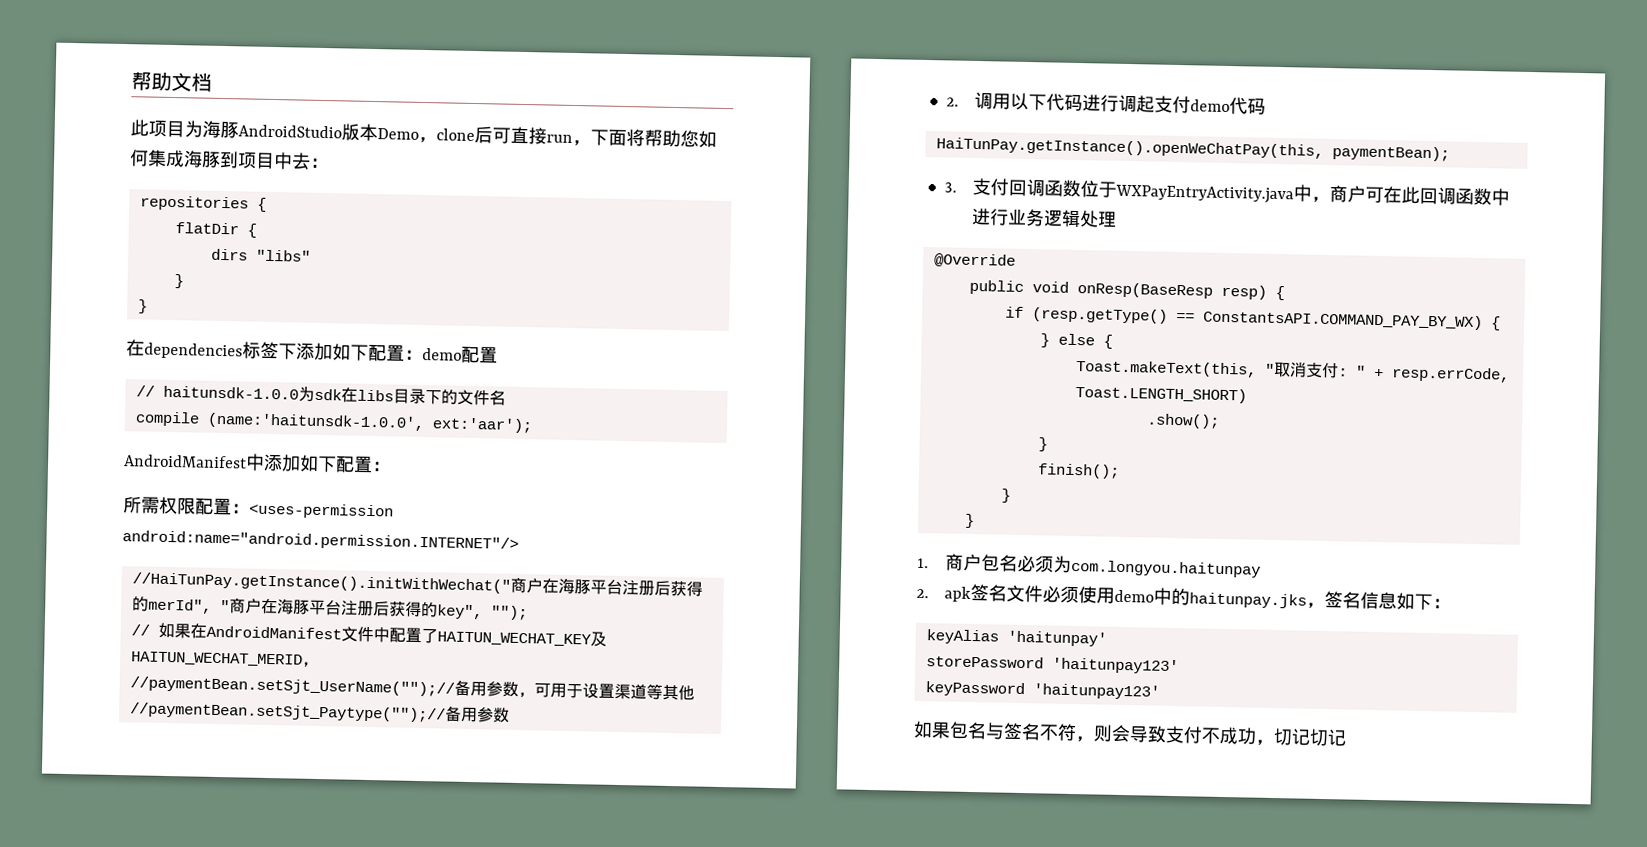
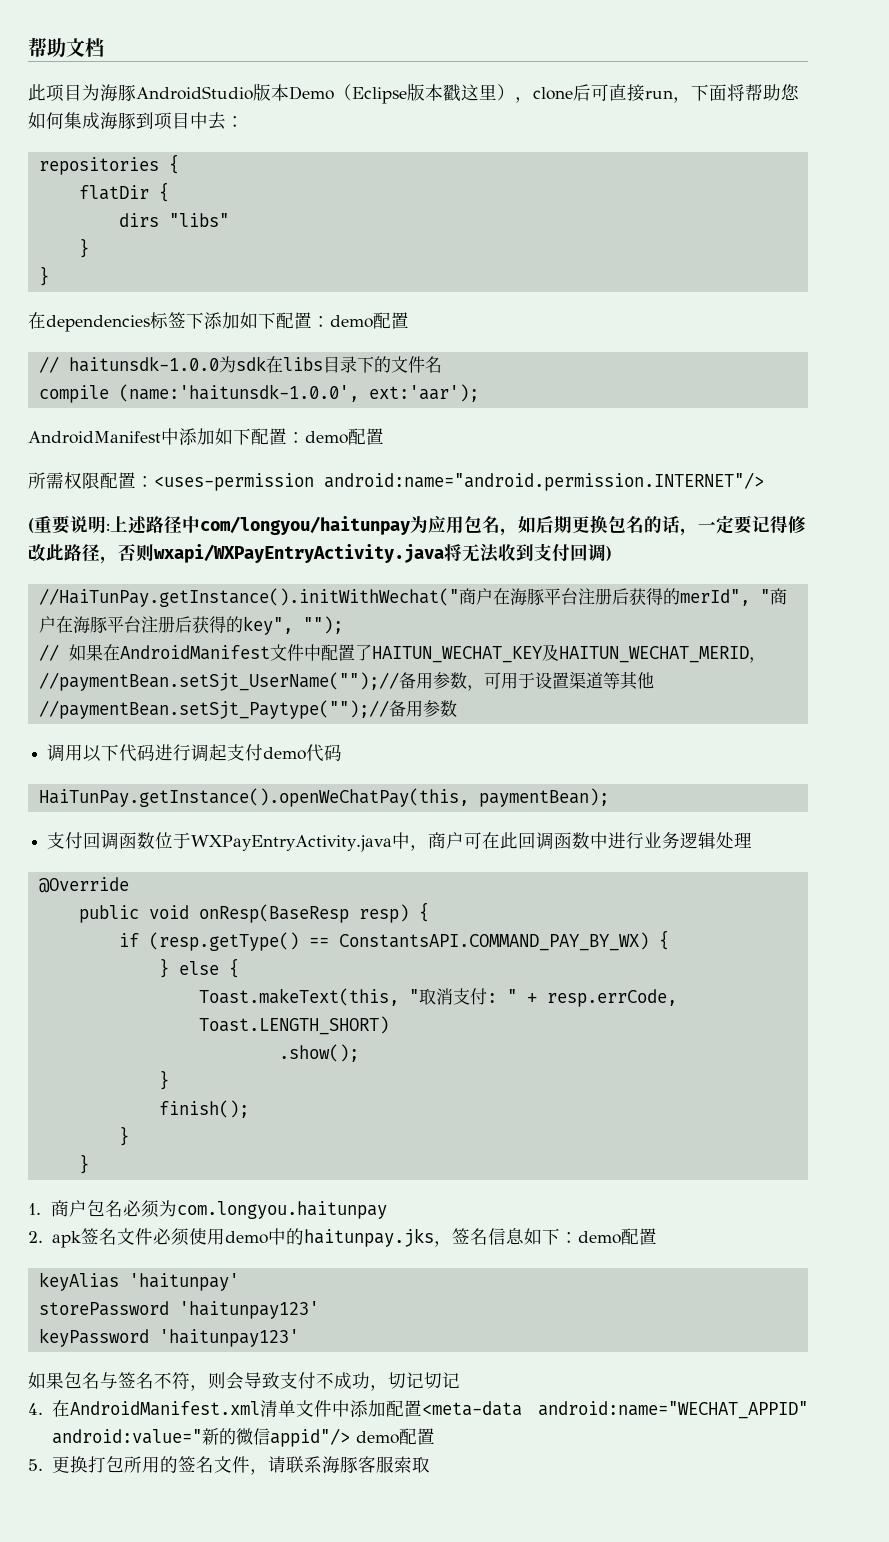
(419, 134) none -> [334,83,515,104] （Eclipse版本戳这里）
(391, 466) none -> [305,428,384,445] demo配置
(519, 541) none -> [28,515,806,536] [28,543,612,564] // (重要说明:上述路径中com/longyou/haitunpay为应用包名，如后期更换包名的话，一定要记得修改此路径，否则wxapi/WXPayEntryActivity.java将无法收到支付回调)
[945,97,959,107] 2. -> (457, 708) none
[943,182,957,193] 3. -> (609, 797) none
(1451, 603) none -> [577,1228,657,1245] demo配置
(1347, 738) none -> [28,1400,808,1419] [51,1428,435,1447] [28,1456,430,1475] // 4.在AndroidManifest.xml清单文件中添加配置<meta-data android:name="WECHAT_APPID" android:value="新的微信appid"/> demo配置 // 5.更换打包所用的签名文件，请联系海豚客服索取

